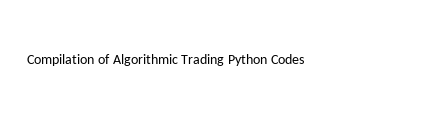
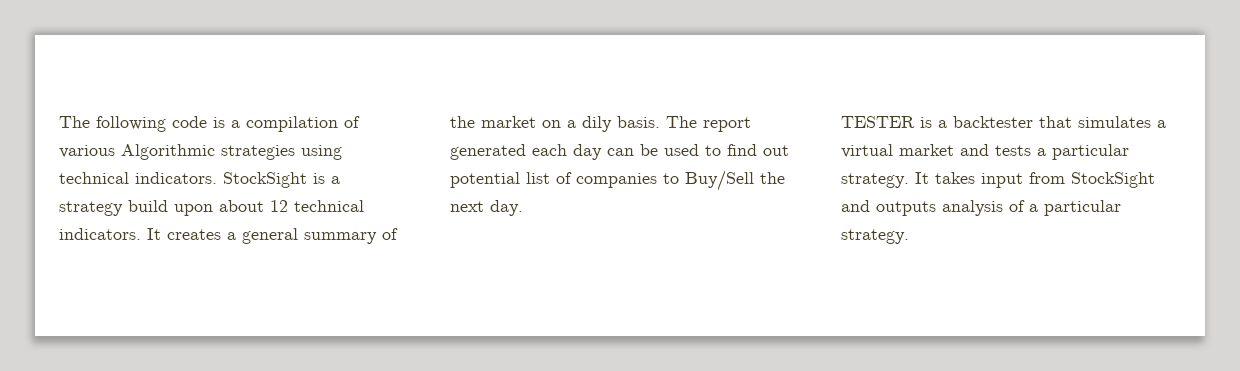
[27,54,304,66] Compilation of Algorithmic Trading Python Codes -> [59,116,360,132] [59,144,342,160] [59,172,340,188] [59,200,364,216] [59,228,398,244] [450,116,751,132] [450,144,789,160] [450,170,785,191] [450,200,523,216] [841,116,1166,128] [841,144,1129,160] [841,172,1155,188] [841,200,1121,216] [841,229,909,244] The following code is a compilation of various Algorithmic strategies using technical indicators. StockSight is a strategy build upon about 12 technical indicators. It creates a general summary of the market on a dily basis. The report generated each day can be used to find out potential list of companies to Buy/Sell the next day. // TESTER is a backtester that simulates a virtual market and tests a particular strategy. It takes input from StockSight and outputs analysis of a particular strategy.

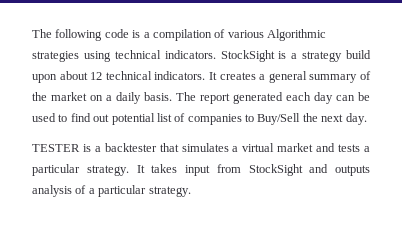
[582,116,612,132] dily -> [116,92,141,104] daily

